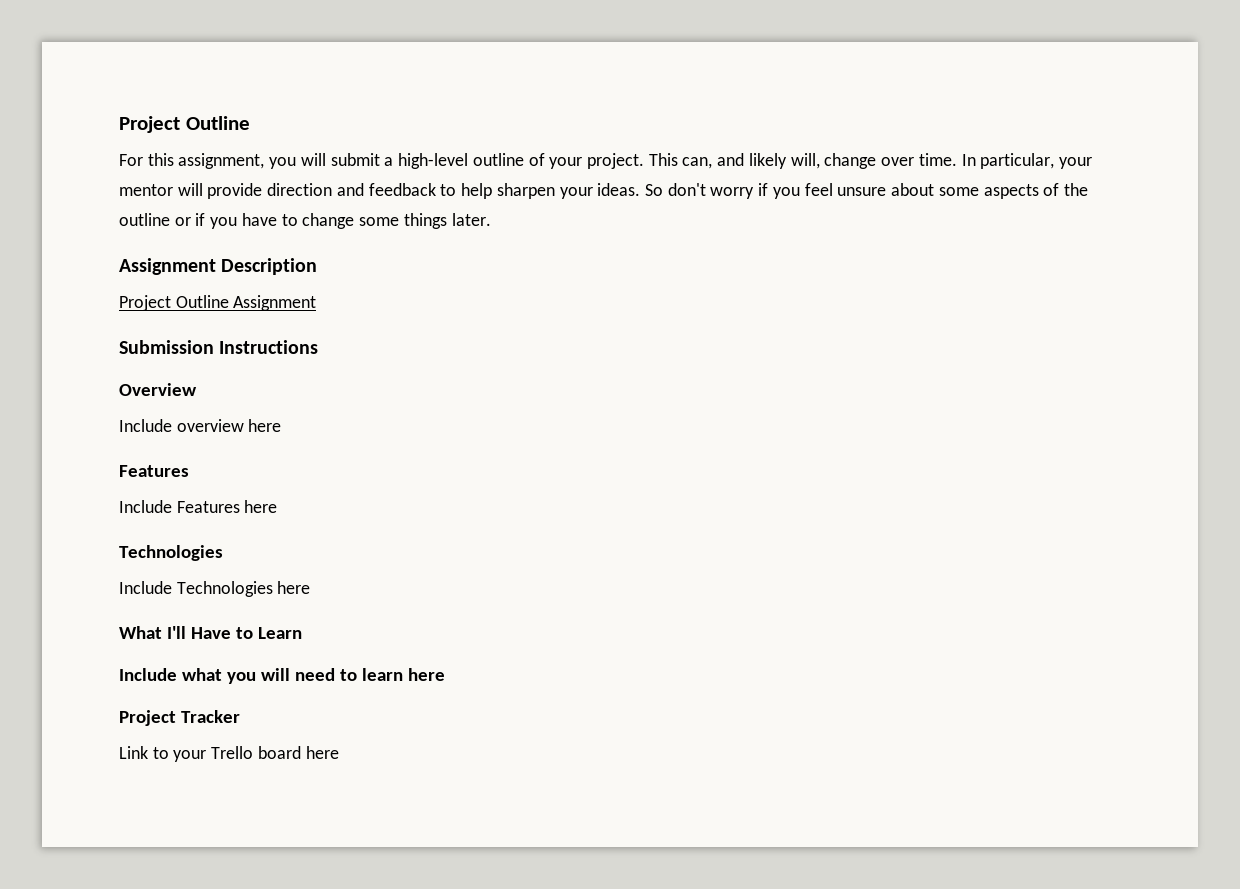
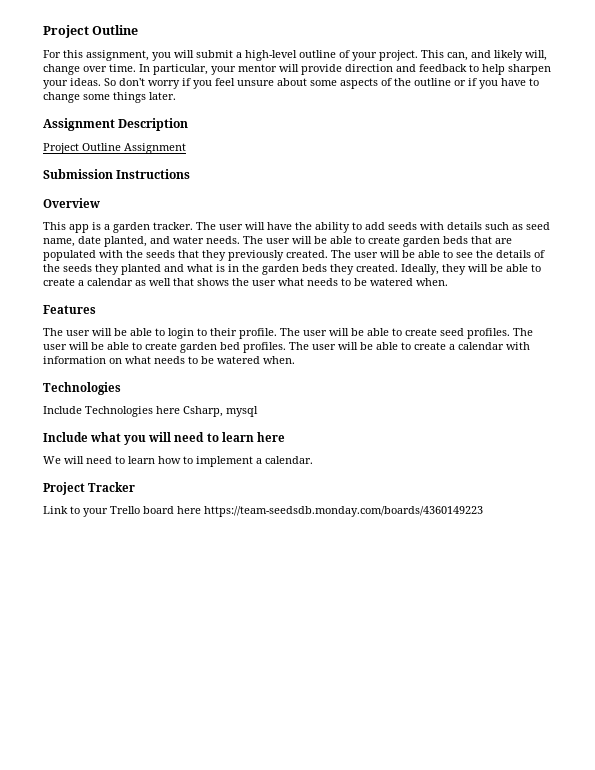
[119,419,282,432] [119,465,189,477] [119,500,278,513] Include overview here // Features // Include Features here -> [43,222,550,233] [43,236,512,247] [43,250,545,261] [43,264,541,275] [43,278,448,286] [43,305,96,314] [43,328,533,339] [43,342,530,353] [43,356,295,364] This app is a garden tracker. The user will have the ability to add seeds with details such as seed name, date planted, and water needs. The user will be able to create garden beds that are populated with the seeds that they previously created. The user will be able to see the details of the seeds they planted and what is in the garden beds they created. Ideally, they will be able to create a calendar as well that shows the user what needs to be watered when. // Features // The user will be able to login to their profile. The user will be able to create seed profiles. The user will be able to create garden bed profiles. The user will be able to create a calendar with information on what needs to be watered when.
[119,626,302,639] // What I'll Have to Learn -> [183,406,258,417] Csharp, mysql
(445, 674) none -> [43,456,313,467] // We will need to learn how to implement a calendar.
(339, 752) none -> [204,506,483,517] https://team-seedsdb.monday.com/boards/4360149223

